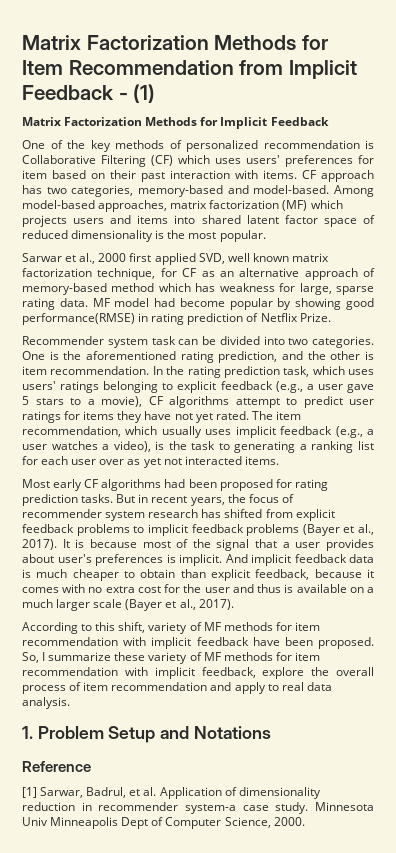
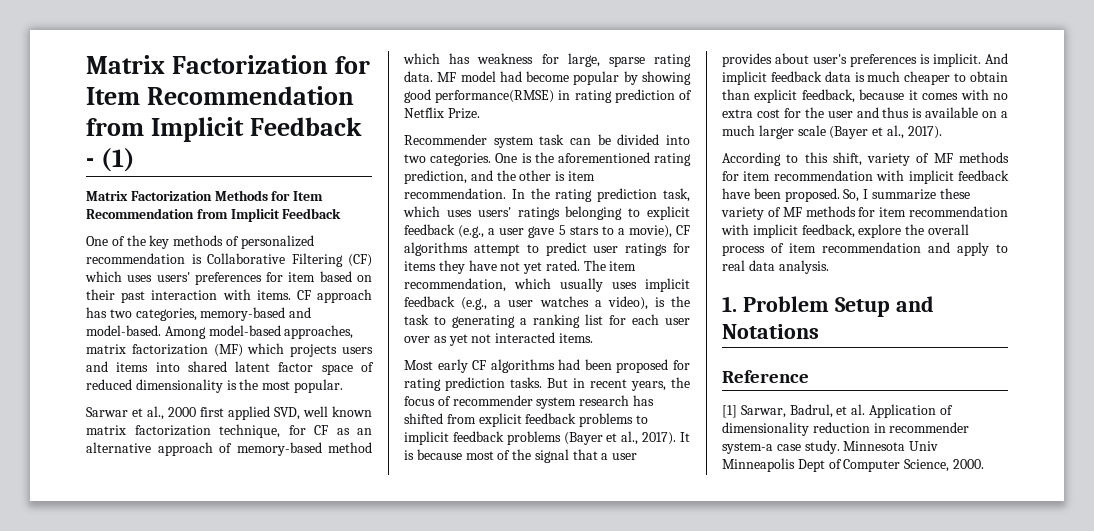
[22,35,297,50] Matrix Factorization Methods -> [86,55,328,74] Matrix Factorization
(219, 121) none -> [293,191,324,201] [86,208,228,219] Item Recommendation from

